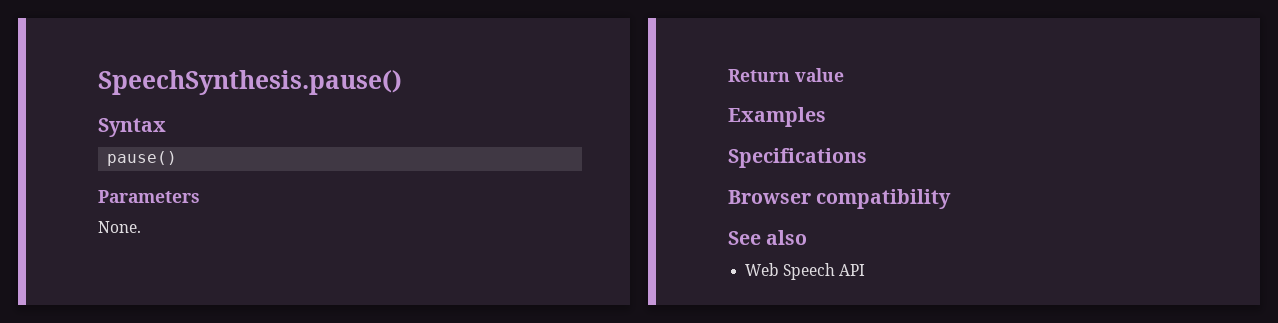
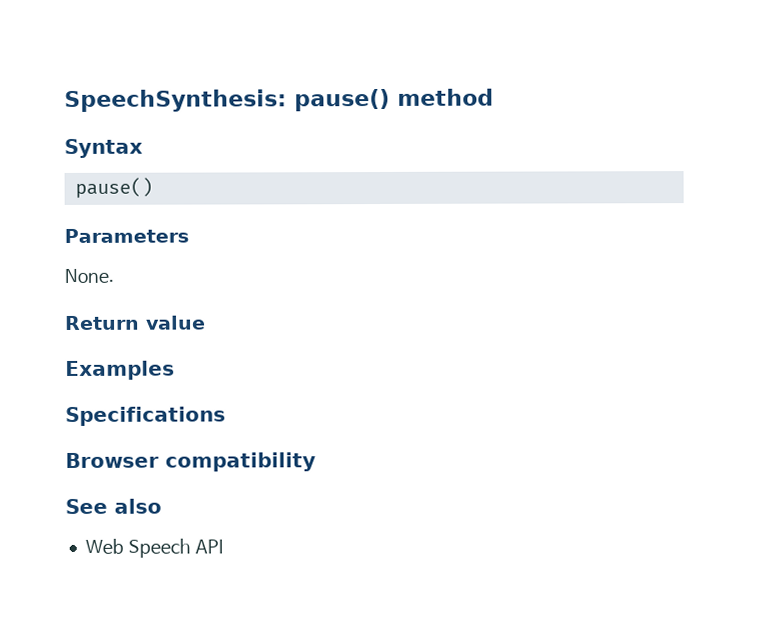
[98,70,402,95] SpeechSynthesis.pause() -> [64,88,494,112] SpeechSynthesis: pause() method

